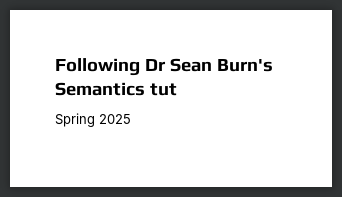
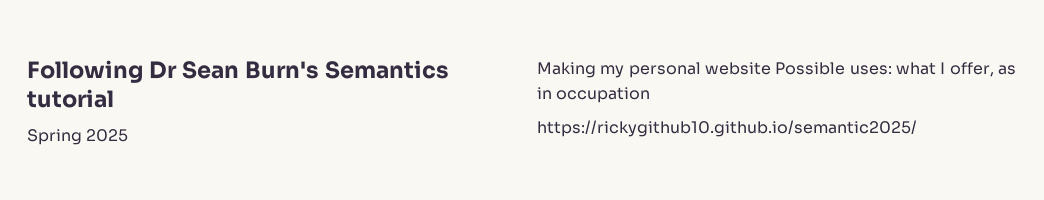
[149,83,177,96] tut -> [27,89,114,108] tutorial
(131, 119) none -> [537,62,1016,78] [537,87,651,103] [537,120,917,137] // Making my personal website Possible uses: what I offer, as in occupation // https://rickygithub10.github.io/semantic2025/

